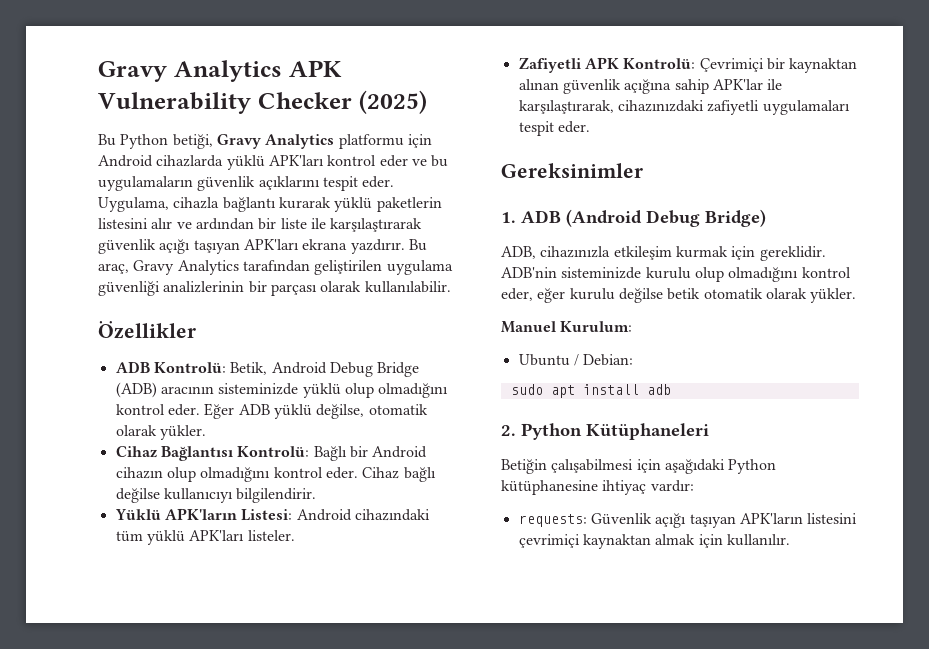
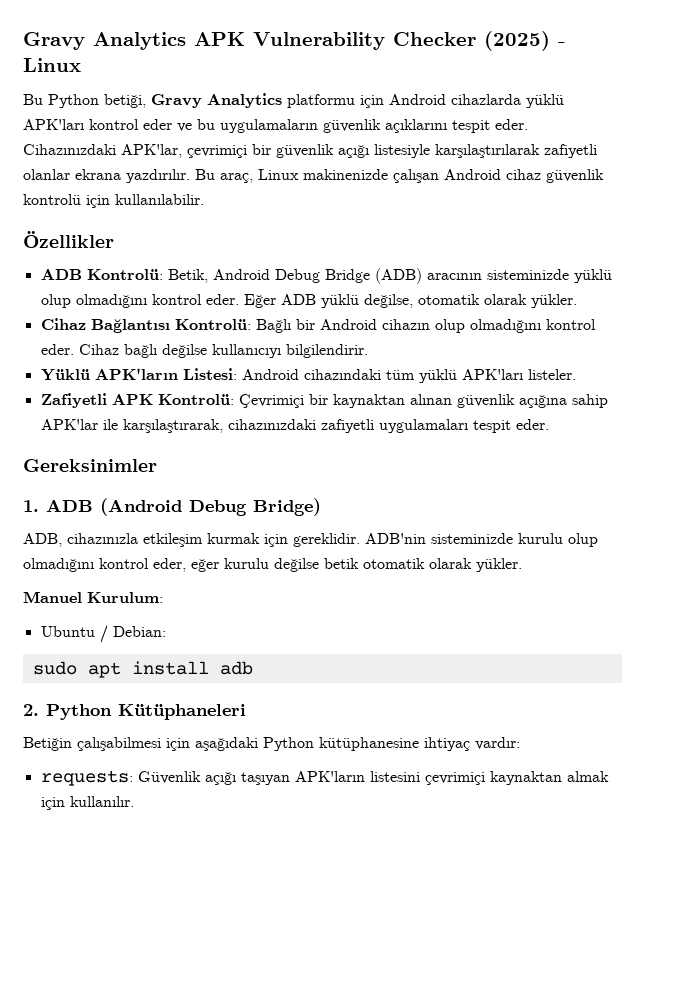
(427, 102) none -> [558,42,566,46] [23,58,81,72] - Linux
[98,197,442,212] [98,218,423,232] [98,239,427,254] [98,260,453,275] [98,281,362,296] Uygulama, cihazla bağlantı kurarak yüklü paketlerin listesini alır ve ardından bir liste ile karşılaştırarak güvenlik açığı taşıyan APK'ları ekrana yazdırır. Bu araç, Gravy Analytics tarafından geliştirilen uygulama güvenliği analizlerinin bir parçası olarak -> [23,144,597,158] [23,169,604,183] [23,194,110,208] Cihazınızdaki APK'lar, çevrimiçi bir güvenlik açığı listesiyle karşılaştırılarak zafiyetli olanlar ekrana yazdırılır. Bu araç, Linux makinenizde çalışan Android cihaz güvenlik kontrolü için

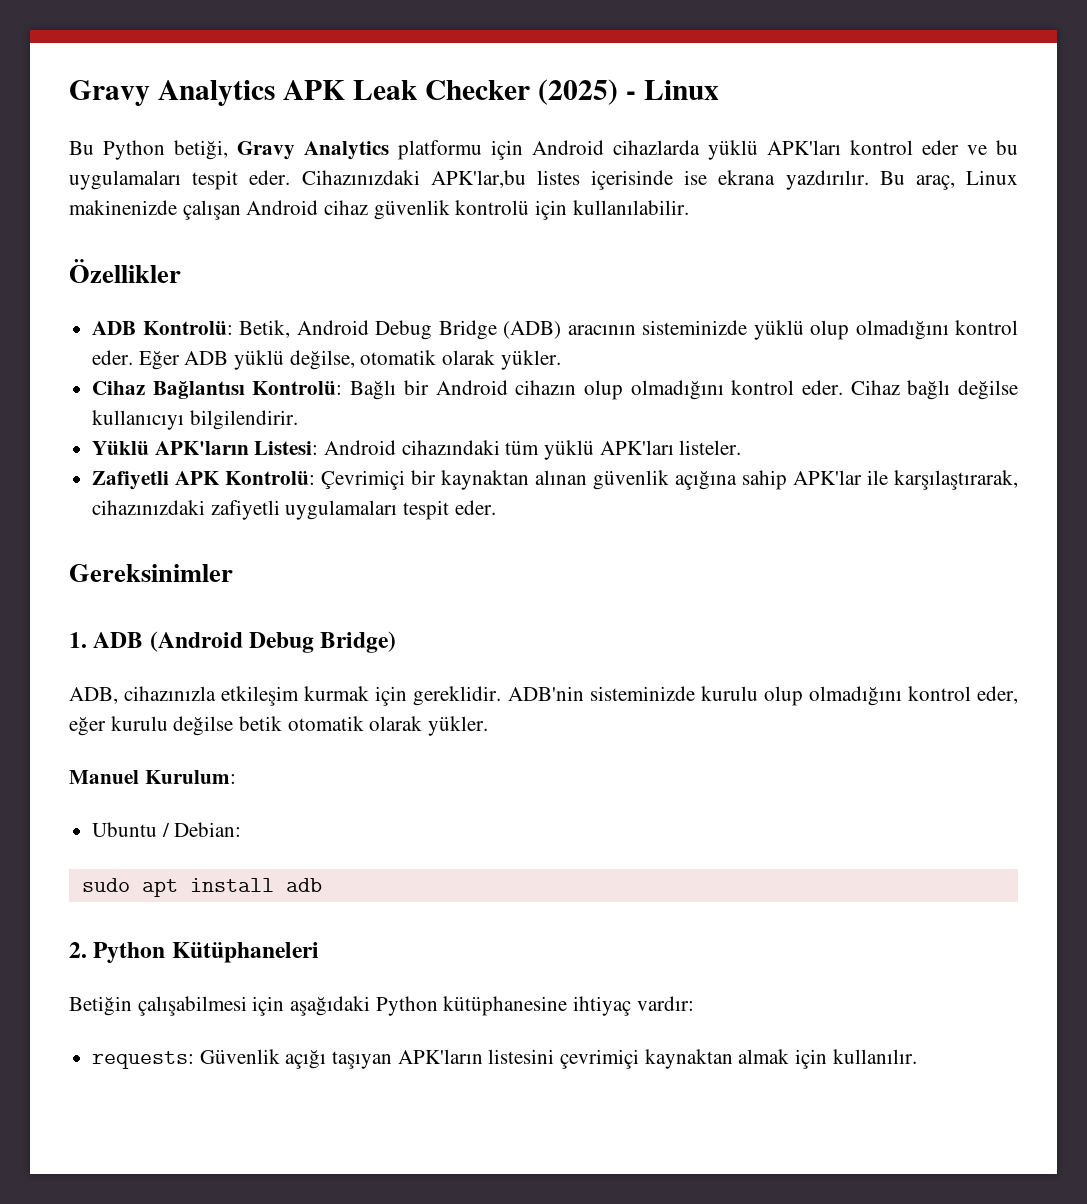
[253,32,385,50] Vulnerability -> [352,80,418,100] Leak
[220,119,528,133] [23,144,597,158] [23,169,70,180] uygulamaların güvenlik açıklarını tespit eder. Cihazınızdaki APK'lar, çevrimiçi bir güvenlik açığı listesiyle karşılaştırılarak zafiyetli olanlar -> [69,170,708,190] uygulamaları tespit eder. Cihazınızdaki APK'lar,bu listes içerisinde ise

